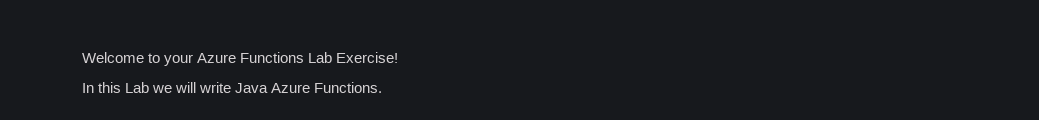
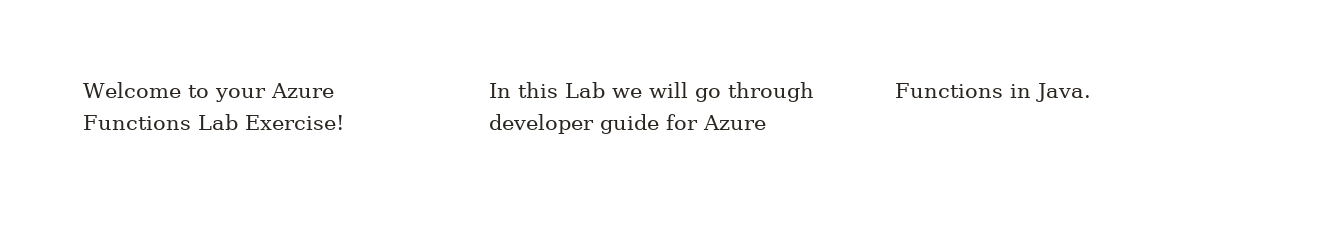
[199,82,383,93] write Java Azure Functions. -> [695,82,814,102] [489,114,766,134] [895,83,1091,102] go through developer guide for Azure Functions in Java.

